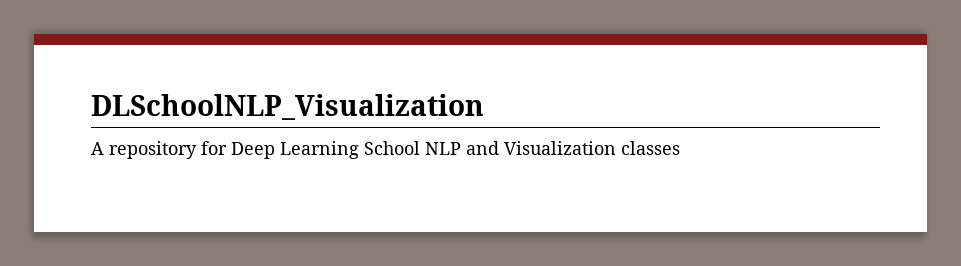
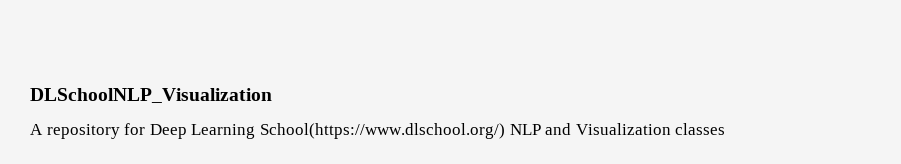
[364,141,420,155] School -> [259,123,505,139] School(https://www.dlschool.org/)

